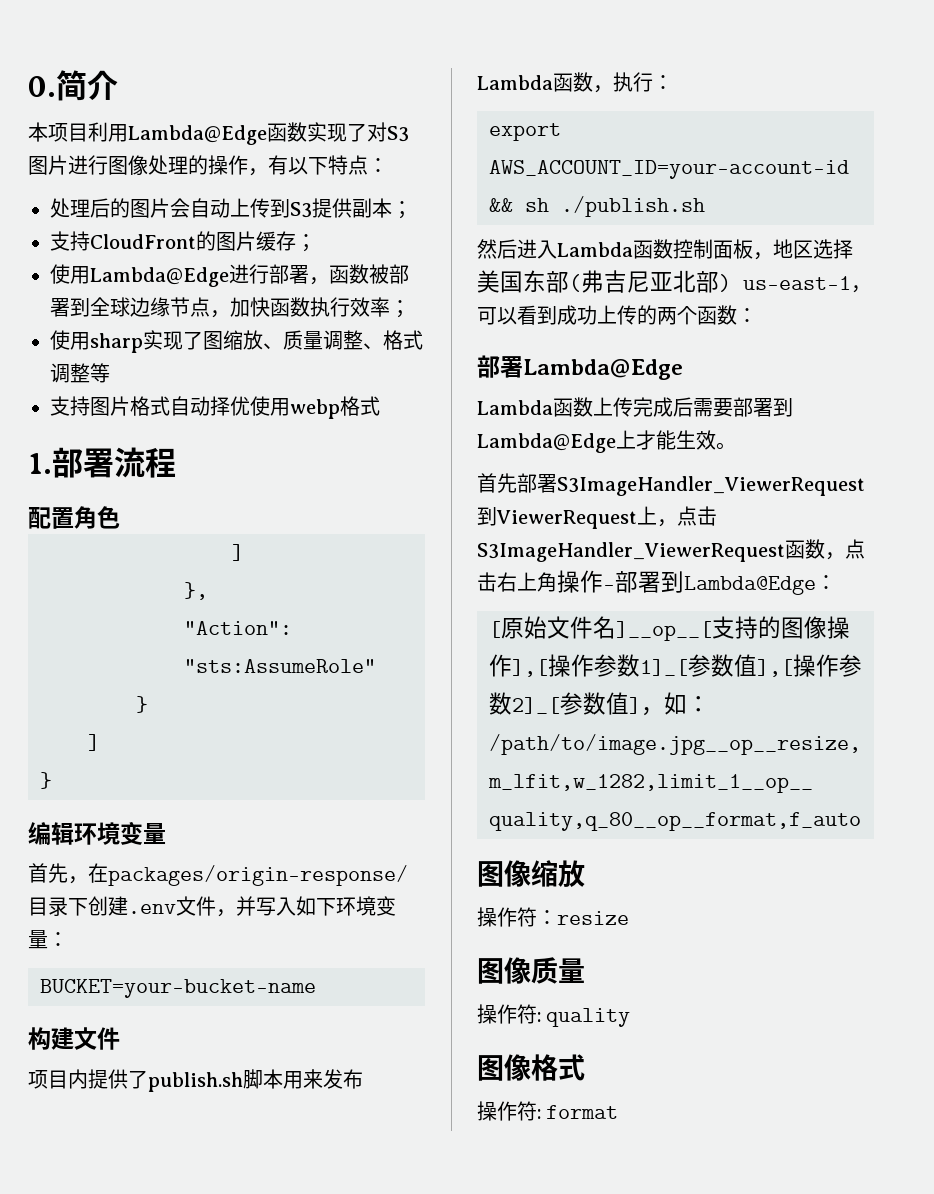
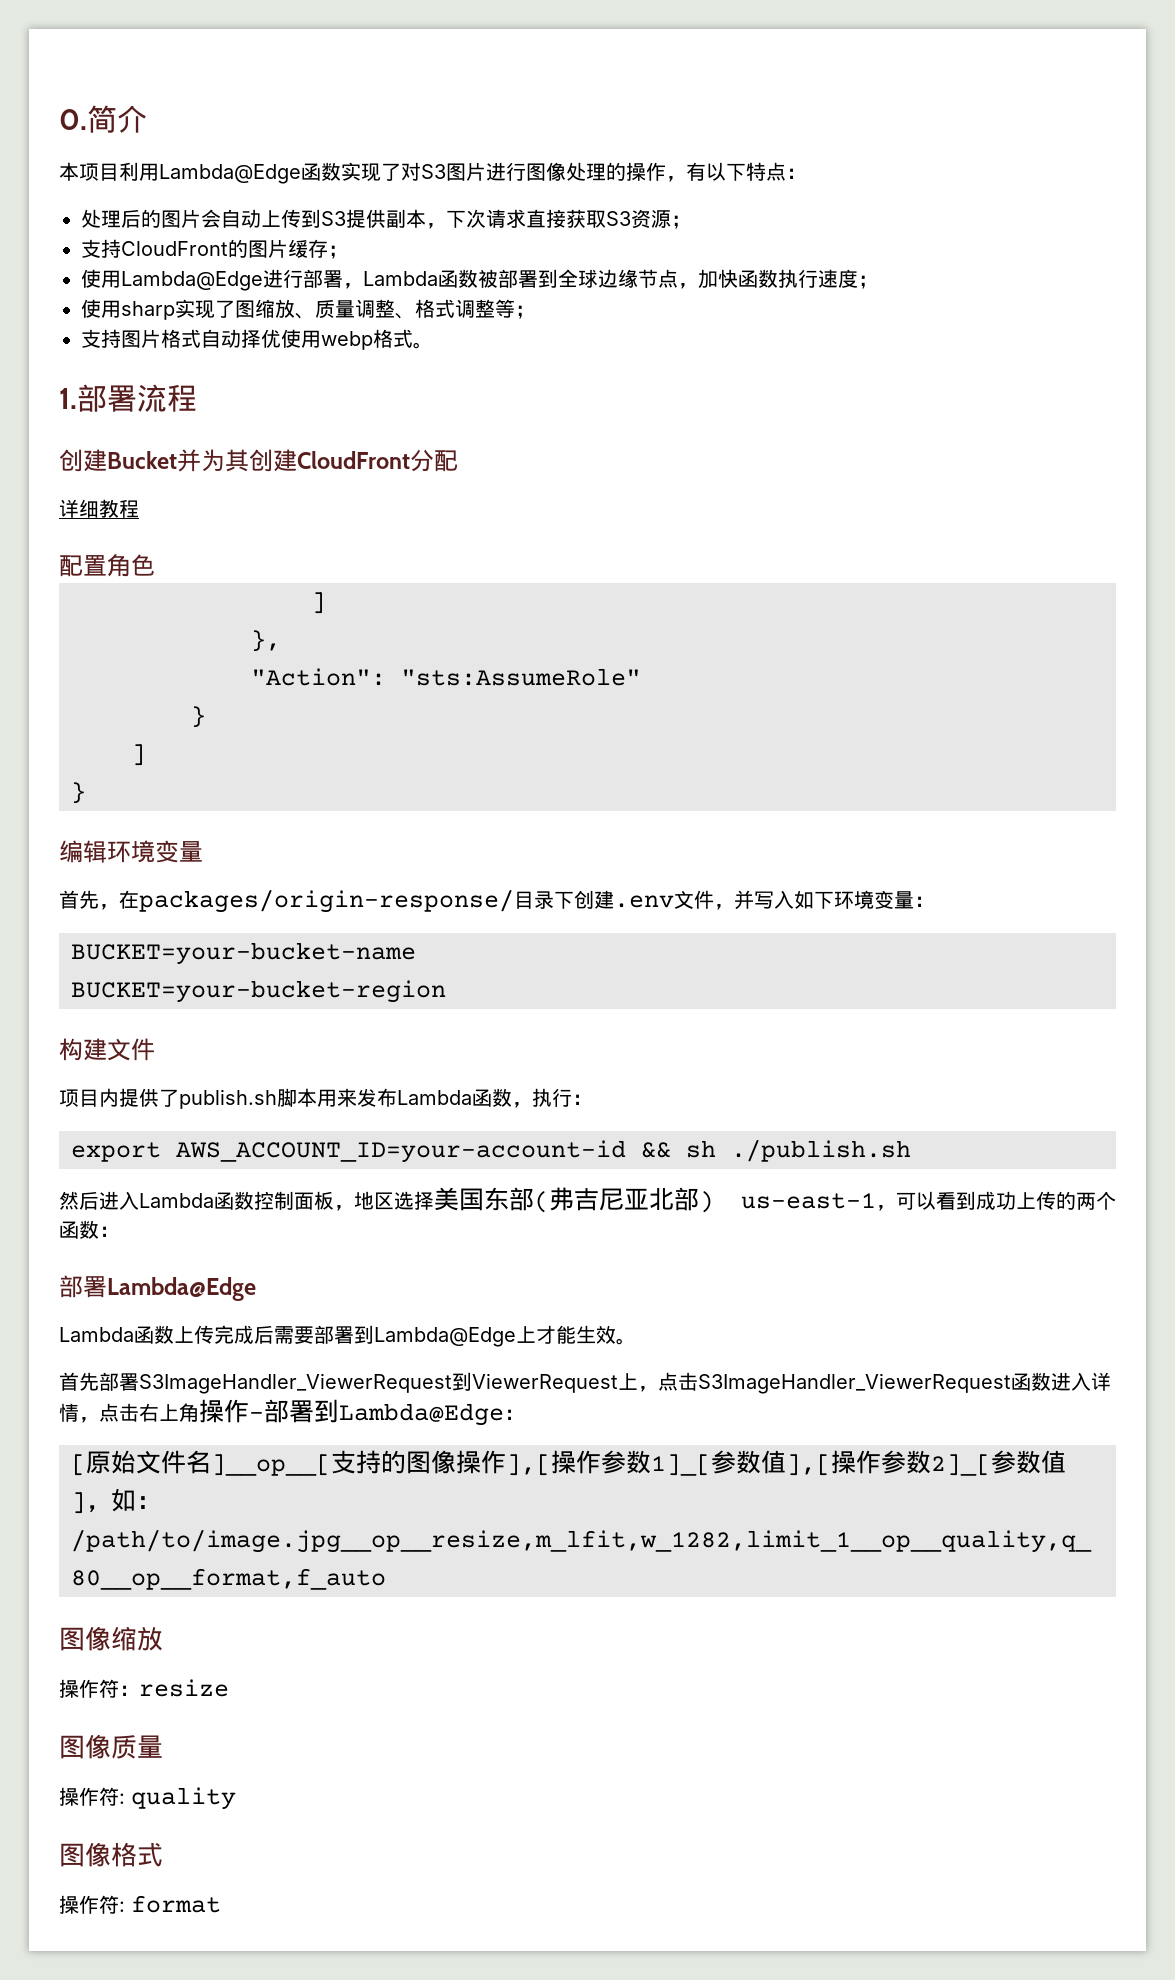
(392, 208) none -> [426,209,671,229] ，下次请求直接获取S3资源
(329, 281) none -> [363,271,438,286] Lambda
[350,297,390,317] 效率 -> [818,269,858,288] 速度
(110, 373) none -> [515,305,535,319] ；
(380, 406) none -> [413,342,433,349] 。
(176, 462) none -> [59,449,458,472] [59,499,139,518] // 创建Bucket并为其创建CloudFront分配 // 详细教程
(316, 988) none -> [71,980,446,1003] // BUCKET=your-bucket-region
(825, 549) none -> [1051,1372,1111,1391] [59,1403,79,1422] 进入详情

